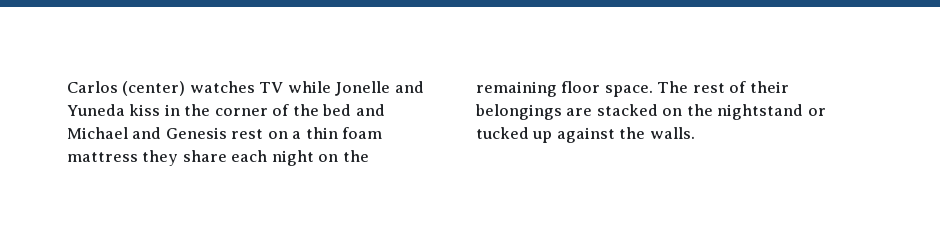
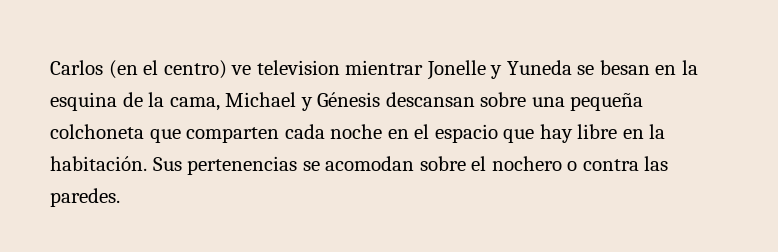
[122,81,424,96] [67,104,385,116] [67,127,383,139] [67,150,369,166] [476,81,789,97] [475,104,826,120] [476,127,695,143] (center) watches TV while Jonelle and Yuneda kiss in the corner of the bed and Michael and Genesis rest on a thin foam mattress they share each night on the remaining floor space. The rest of their belongings are stacked on the nightstand or tucked up against the walls. -> [108,60,698,80] [50,92,644,111] [50,124,666,143] [50,156,669,175] [50,188,120,207] (en el centro) ve television mientrar Jonelle y Yuneda se besan en la esquina de la cama, Michael y Génesis descansan sobre una pequeña colchoneta que comparten cada noche en el espacio que hay libre en la habitación. Sus pertenencias se acomodan sobre el nochero o contra las paredes.

